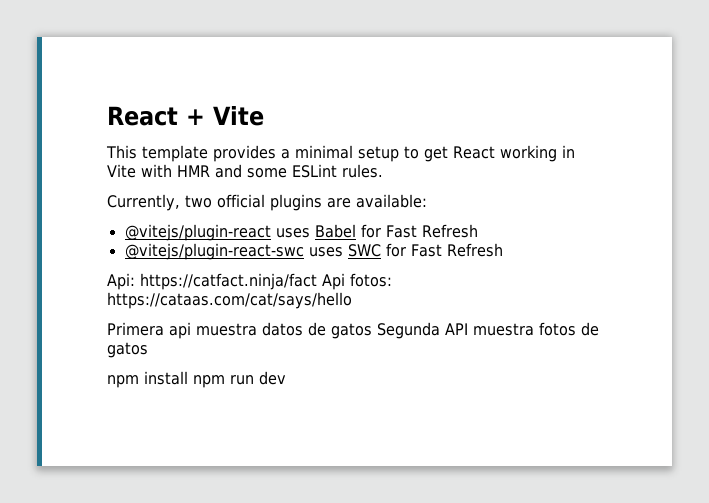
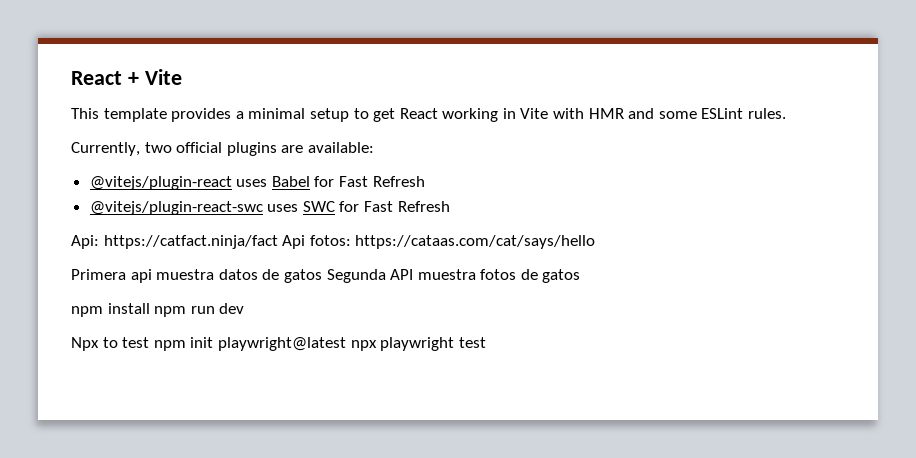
(286, 378) none -> [71,337,486,351] // Npx to test npm init playwright@latest npx playwright test

